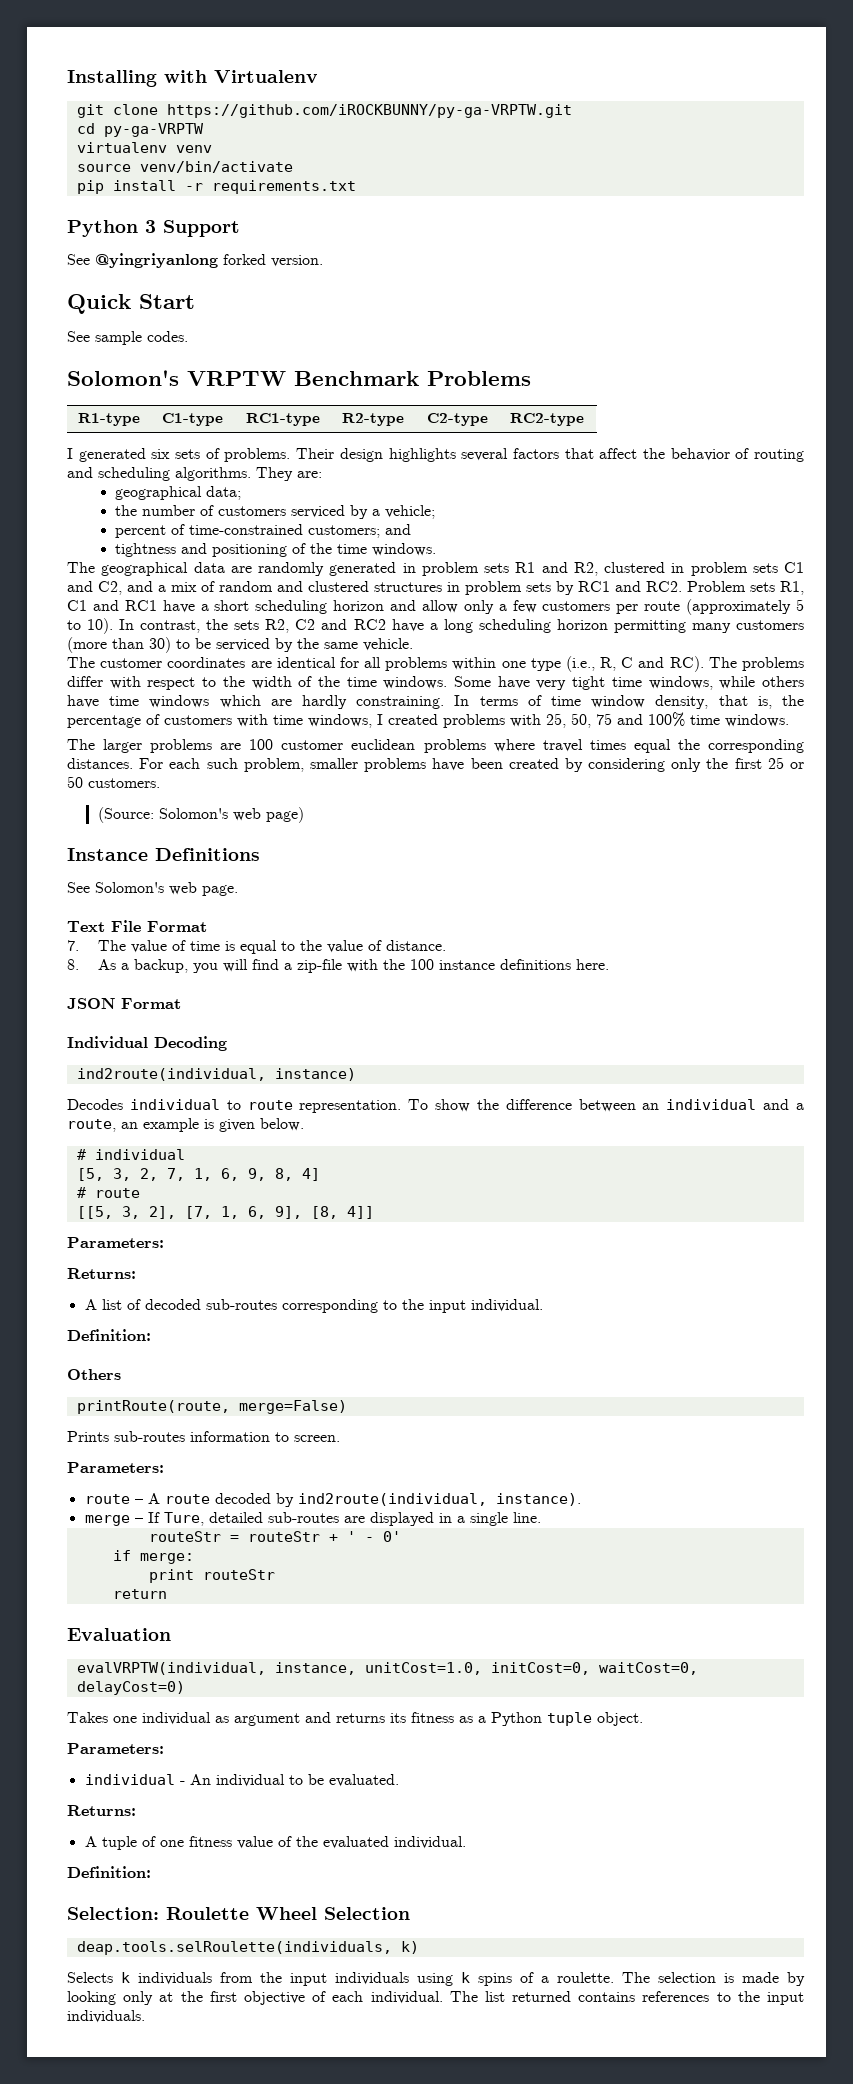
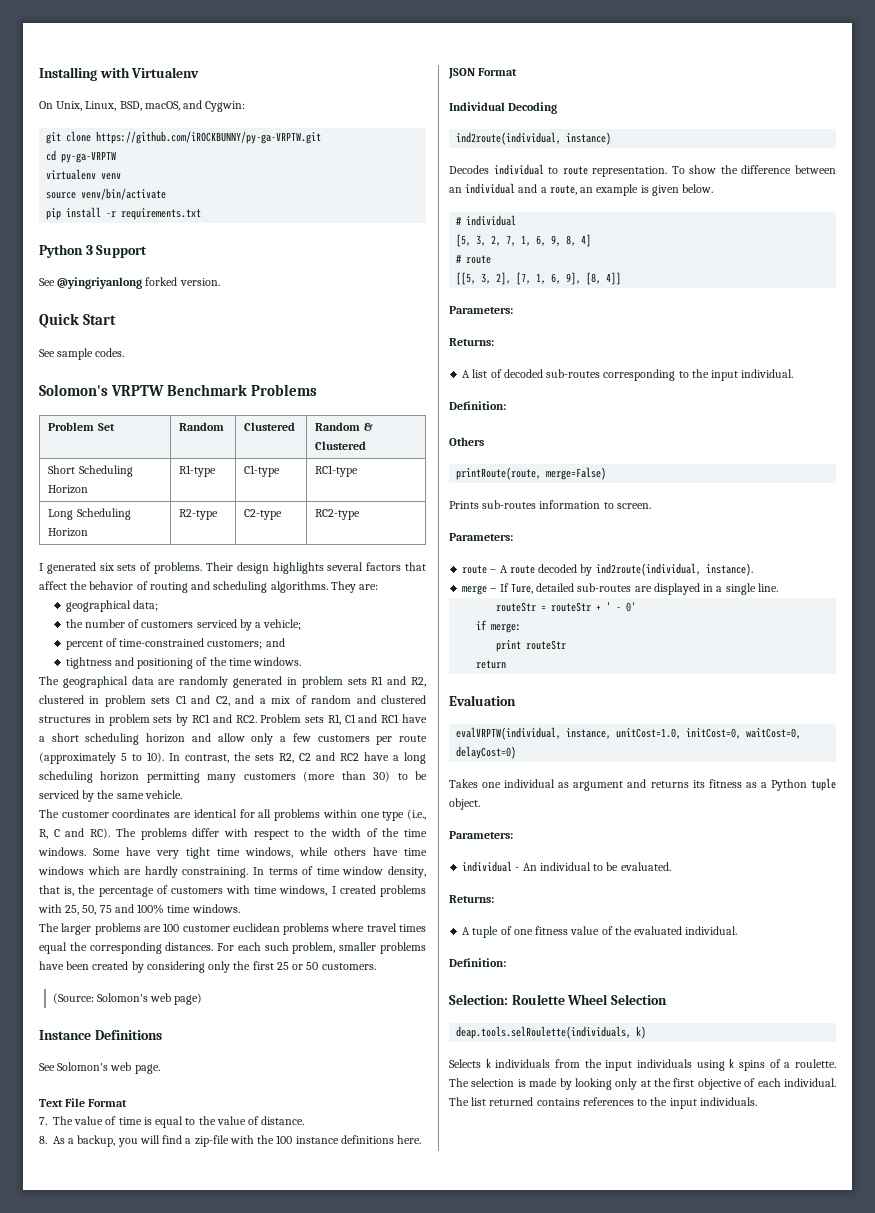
(318, 76) none -> [39,100,246,112] // On Unix, Linux, BSD, macOS, and Cygwin:
(531, 378) none -> [48,422,115,431] [179,422,225,431] [244,422,296,431] [315,422,373,431] [315,441,367,450] [48,465,133,477] [48,485,89,494] Problem Set | Random | Clustered | Random & Clustered // Short Scheduling Horizon |
(320, 419) none -> [48,508,131,520] [48,528,89,537] // Long Scheduling Horizon

